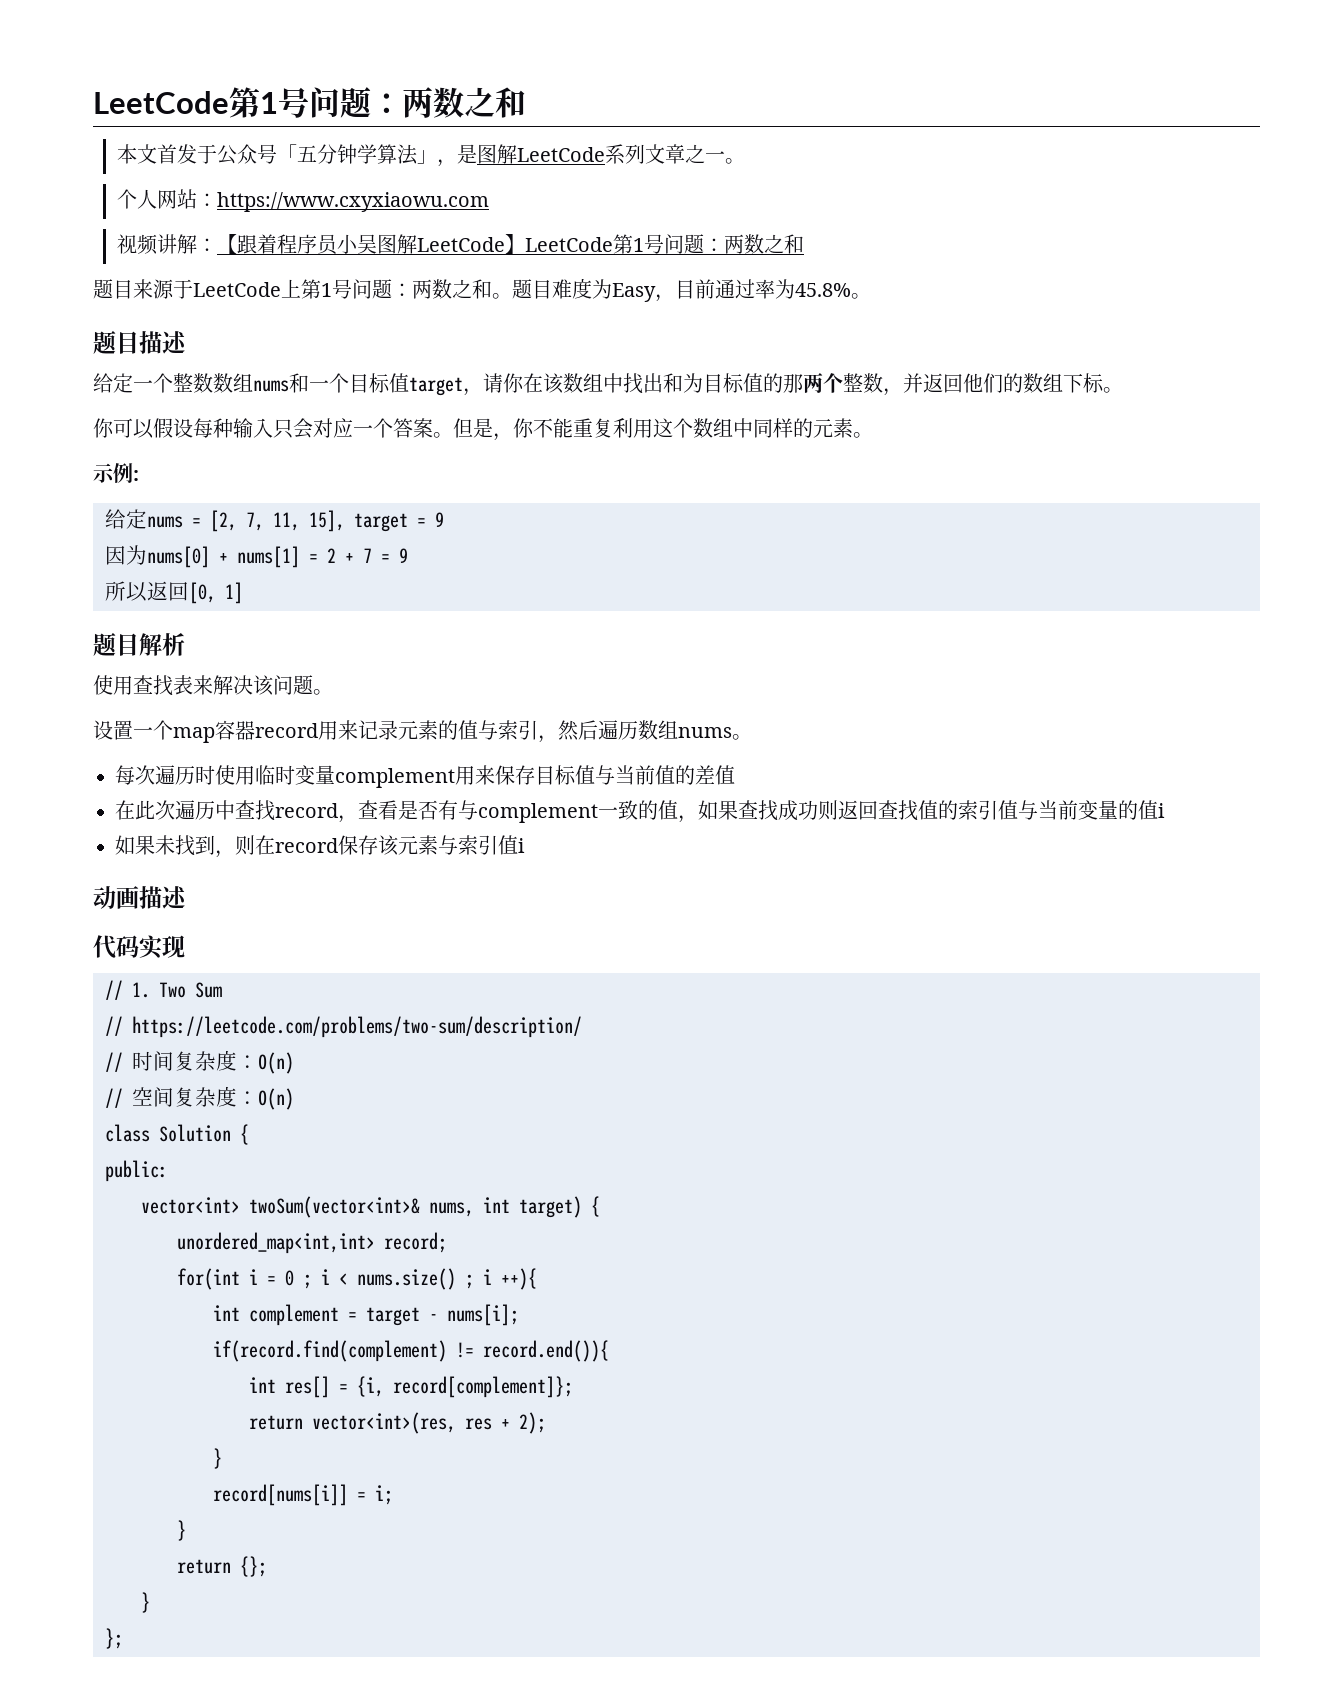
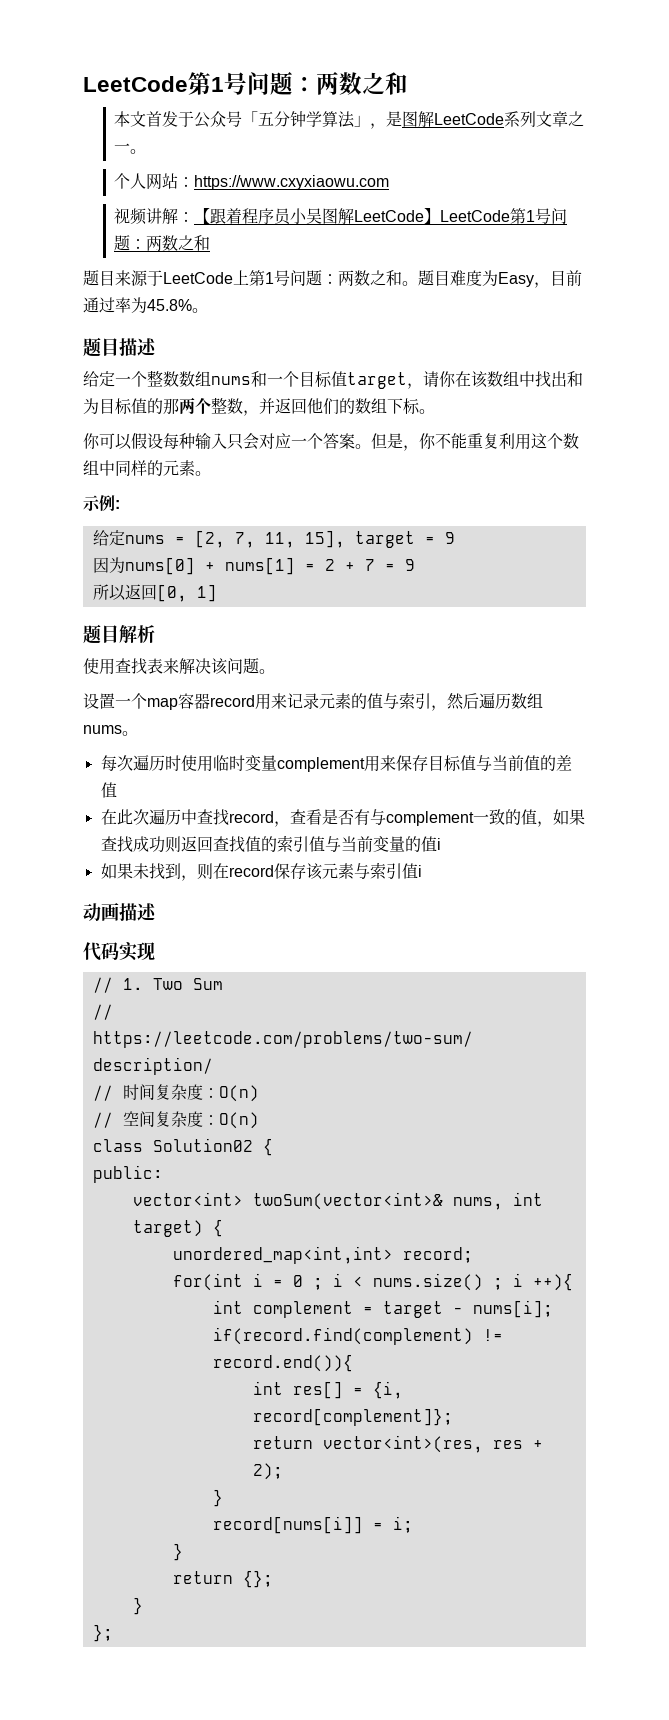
[159,1124,231,1142] Solution -> [152,1138,253,1152] Solution02

